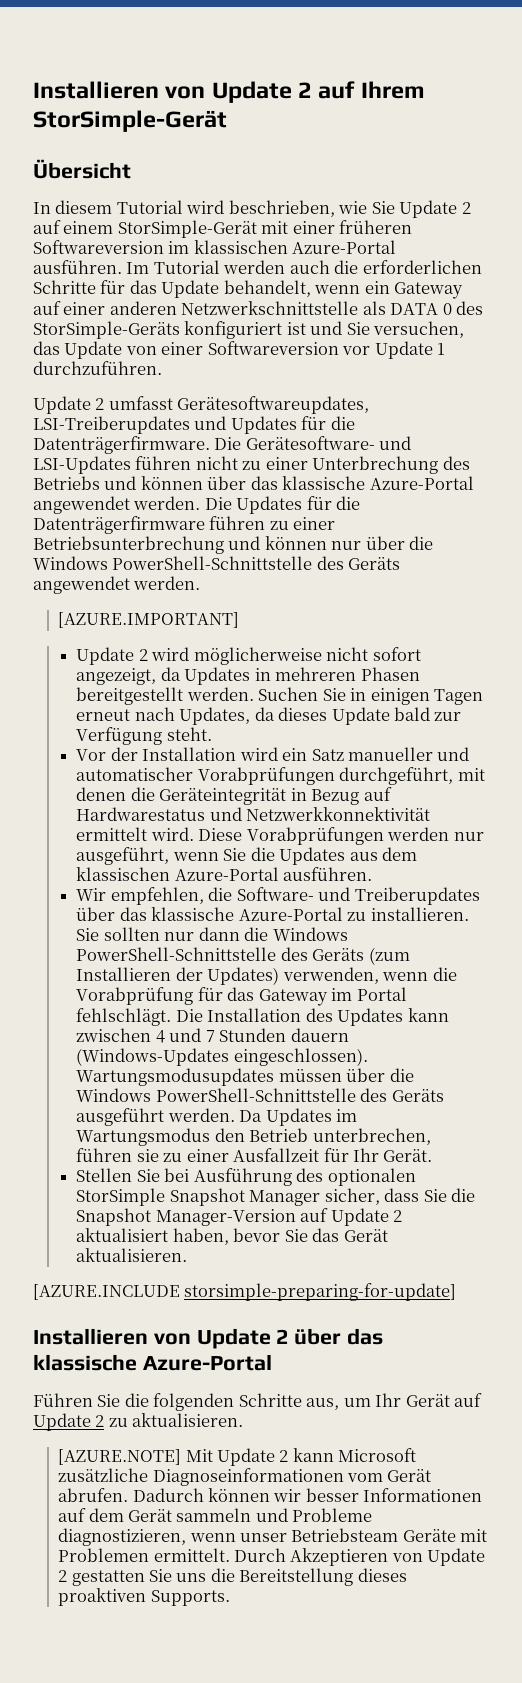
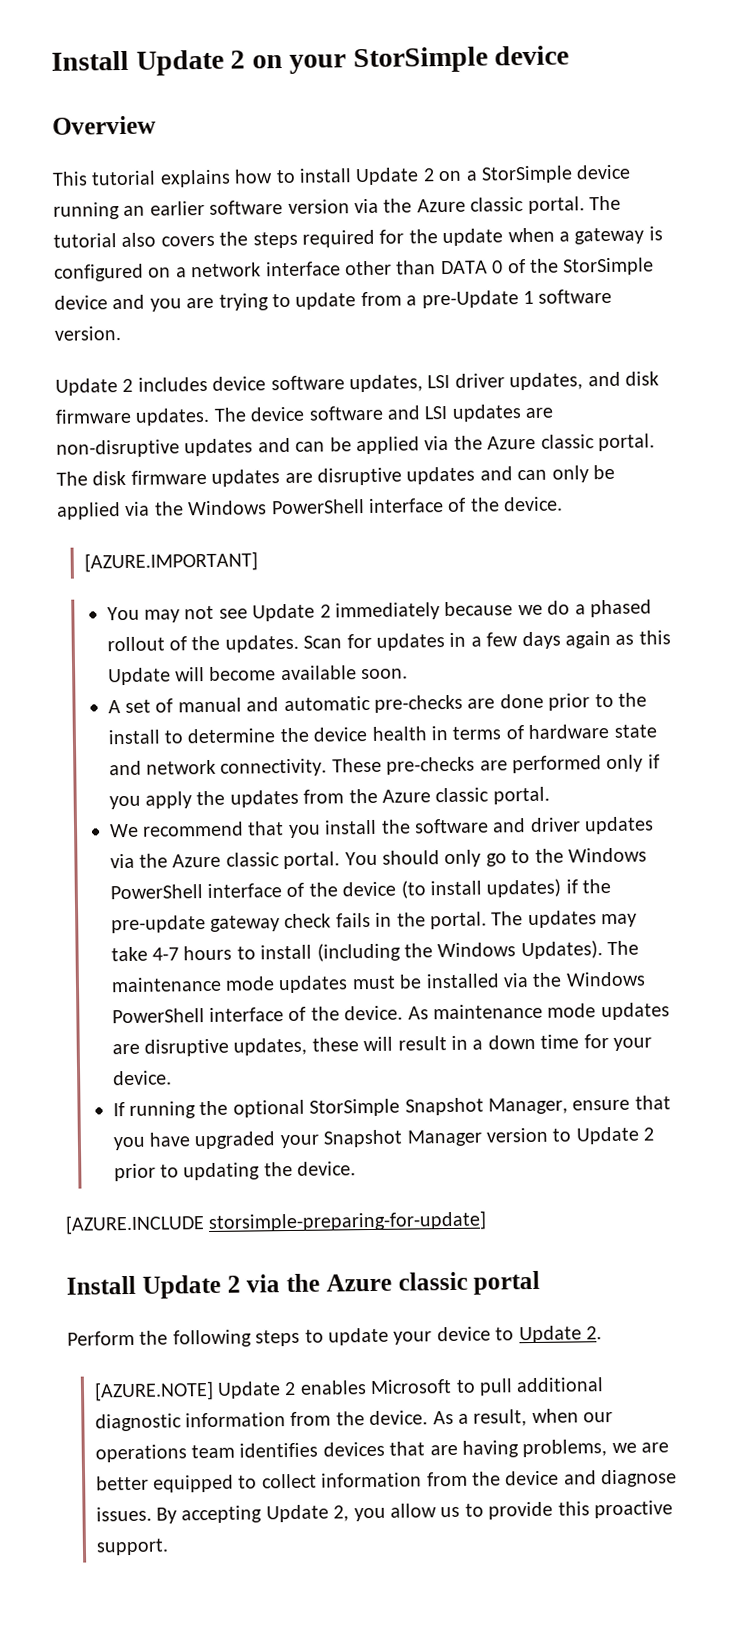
[33,81,425,103] [33,110,227,132] [33,159,131,179] [33,200,471,218] [33,220,413,238] [33,240,397,254] [33,260,482,274] [33,280,464,299] [33,301,484,315] [33,321,465,339] [33,341,446,359] [33,361,162,375] [33,396,370,414] [33,416,355,434] [33,436,412,454] [33,456,470,474] [33,476,474,490] [33,496,361,514] [33,516,336,534] [33,536,434,554] [33,556,401,570] [33,576,201,594] [58,612,240,628] [76,647,421,665] [76,667,420,685] [76,687,483,705] [76,707,462,725] [76,727,212,745] [76,747,470,761] [76,767,485,785] [76,787,392,805] [76,807,431,821] [76,827,484,845] [76,847,417,865] [76,867,373,881] [76,887,480,905] [76,907,469,921] [76,927,348,941] [76,947,410,965] [76,967,457,985] [76,987,407,1006] [76,1008,449,1026] [76,1028,349,1043] [76,1048,368,1066] [76,1068,414,1086] [76,1088,444,1102] [76,1108,358,1126] [76,1128,431,1146] [76,1148,433,1162] [76,1168,416,1186] [76,1188,475,1206] [76,1208,403,1226] [76,1228,388,1245] [76,1248,188,1262] [33,1283,457,1301] [33,1328,384,1349] [33,1354,272,1371] [33,1393,483,1411] [33,1413,244,1431] [58,1448,417,1466] [58,1468,432,1486] [58,1488,483,1502] [58,1508,373,1522] [58,1528,488,1546] [58,1548,486,1566] [58,1568,407,1586] [58,1588,230,1606] Installieren von Update 2 auf Ihrem StorSimple-Gerät // Übersicht // In diesem Tutorial wird beschrieben, wie Sie Update 2 auf einem StorSimple-Gerät mit einer früheren Softwareversion im klassischen Azure-Portal ausführen. Im Tutorial werden auch die erforderlichen Schritte für das Update behandelt, wenn ein Gateway auf einer anderen Netzwerkschnittstelle als DATA 0 des StorSimple-Geräts konfiguriert ist und Sie versuchen, das Update von einer Softwareversion vor Update 1 durchzuführen. // Update 2 umfasst Gerätesoftwareupdates, LSI-Treiberupdates und Updates für die Datenträgerfirmware. Die Gerätesoftware- und LSI-Updates führen nicht zu einer Unterbrechung des Betriebs und können über das klassische Azure-Portal angewendet werden. Die Updates für die Datenträgerfirmware führen zu einer Betriebsunterbrechung und können nur über die Windows PowerShell-Schnittstelle des Geräts angewendet werden. // [AZURE.IMPORTANT] // Update 2 wird möglicherweise nicht sofort angezeigt, da Updates in mehreren Phasen bereitgestellt werden. Suchen Sie in einigen Tagen erneut nach Updates, da dieses Update bald zur Verfügung steht. // Vor der Installation wird ein Satz manueller und automatischer Vorabprüfungen durchgeführt, mit denen die Geräteintegrität in Bezug auf Hardwarestatus und Netzwerkkonnektivität ermittelt wird. Diese Vorabprüfungen werden nur ausgeführt, wenn Sie die Updates aus dem klassischen Azure-Portal ausführen. // Wir empfehlen, die Software- und Treiberupdates über das klassische Azure-Portal zu installieren. Sie sollten nur dann die Windows PowerShell-Schnittstelle des Geräts (zum Installieren der Updates) verwenden, wenn die Vorabprüfung für das Gateway im Portal fehlschlägt. Die Installation des Updates kann zwischen 4 und 7 Stunden dauern (Windows-Updates eingeschlossen). Wartungsmodusupdates müssen über die Windows PowerShell-Schnittstelle des Geräts ausgeführt werden. Da Updates im Wartungsmodus den Betrieb unterbrechen, führen sie zu einer Ausfallzeit für Ihr Gerät. // Stellen Sie bei Ausführung des optionalen StorSimple Snapshot Manager sicher, dass Sie die Snapshot Manager-Version auf Update 2 aktualisiert haben, bevor Sie das Gerät aktualisieren. // [AZURE.INCLUDE storsimple-preparing-for-update] // Installieren von Update 2 über das klassische Azure-Portal // Führen Sie die folgenden Schritte aus, um Ihr Gerät auf Update 2 zu aktualisieren. // [AZURE.NOTE] Mit Update 2 kann Microsoft zusätzliche Diagnoseinformationen vom Gerät abrufen. Dadurch können wir besser Informationen auf dem Gerät sammeln und Probleme diagnostizieren, wenn unser Betriebsteam Geräte mit Problemen ermittelt. Durch Akzeptieren von Update 2 gestatten Sie uns die Bereitstellung dieses proaktiven Supports. -> [51,45,570,76] [52,115,156,135] [52,164,632,188] [53,195,621,220] [53,226,663,249] [54,257,655,282] [54,288,613,312] [54,326,121,341] [55,371,659,396] [55,404,554,426] [56,433,655,458] [56,464,615,487] [56,496,564,520] [83,551,258,573] [106,599,652,623] [106,630,671,653] [107,665,409,686] [107,692,647,714] [107,724,657,745] [108,754,660,777] [108,786,550,810] [108,816,655,838] [109,847,647,870] [109,878,612,900] [110,910,638,934] [110,940,640,962] [110,971,646,994] [111,1002,670,1024] [111,1034,652,1057] [112,1070,172,1086] [112,1095,671,1119] [112,1126,655,1151] [113,1161,357,1182] [65,1210,488,1235] [66,1270,541,1299] [67,1325,602,1348] [93,1377,605,1402] [94,1408,614,1432] [94,1439,670,1463] [95,1469,678,1493] [95,1500,673,1524] [95,1538,169,1556] Install Update 2 on your StorSimple device // Overview // This tutorial explains how to install Update 2 on a StorSimple device running an earlier software version via the Azure classic portal. The tutorial also covers the steps required for the update when a gateway is configured on a network interface other than DATA 0 of the StorSimple device and you are trying to update from a pre-Update 1 software version. // Update 2 includes device software updates, LSI driver updates, and disk firmware updates. The device software and LSI updates are non-disruptive updates and can be applied via the Azure classic portal. The disk firmware updates are disruptive updates and can only be applied via the Windows PowerShell interface of the device. // [AZURE.IMPORTANT] // You may not see Update 2 immediately because we do a phased rollout of the updates. Scan for updates in a few days again as this Update will become available soon. // A set of manual and automatic pre-checks are done prior to the install to determine the device health in terms of hardware state and network connectivity. These pre-checks are performed only if you apply the updates from the Azure classic portal. // We recommend that you install the software and driver updates via the Azure classic portal. You should only go to the Windows PowerShell interface of the device (to install updates) if the pre-update gateway check fails in the portal. The updates may take 4-7 hours to install (including the Windows Updates). The maintenance mode updates must be installed via the Windows PowerShell interface of the device. As maintenance mode updates are disruptive updates, these will result in a down time for your device. // If running the optional StorSimple Snapshot Manager, ensure that you have upgraded your Snapshot Manager version to Update 2 prior to updating the device. // [AZURE.INCLUDE storsimple-preparing-for-update] // Install Update 2 via the Azure classic portal // Perform the following steps to update your device to Update 2. // [AZURE.NOTE] Update 2 enables Microsoft to pull additional diagnostic information from the device. As a result, when our operations team identifies devices that are having problems, we are better equipped to collect information from the device and diagnose issues. By accepting Update 2, you allow us to provide this proactive support.

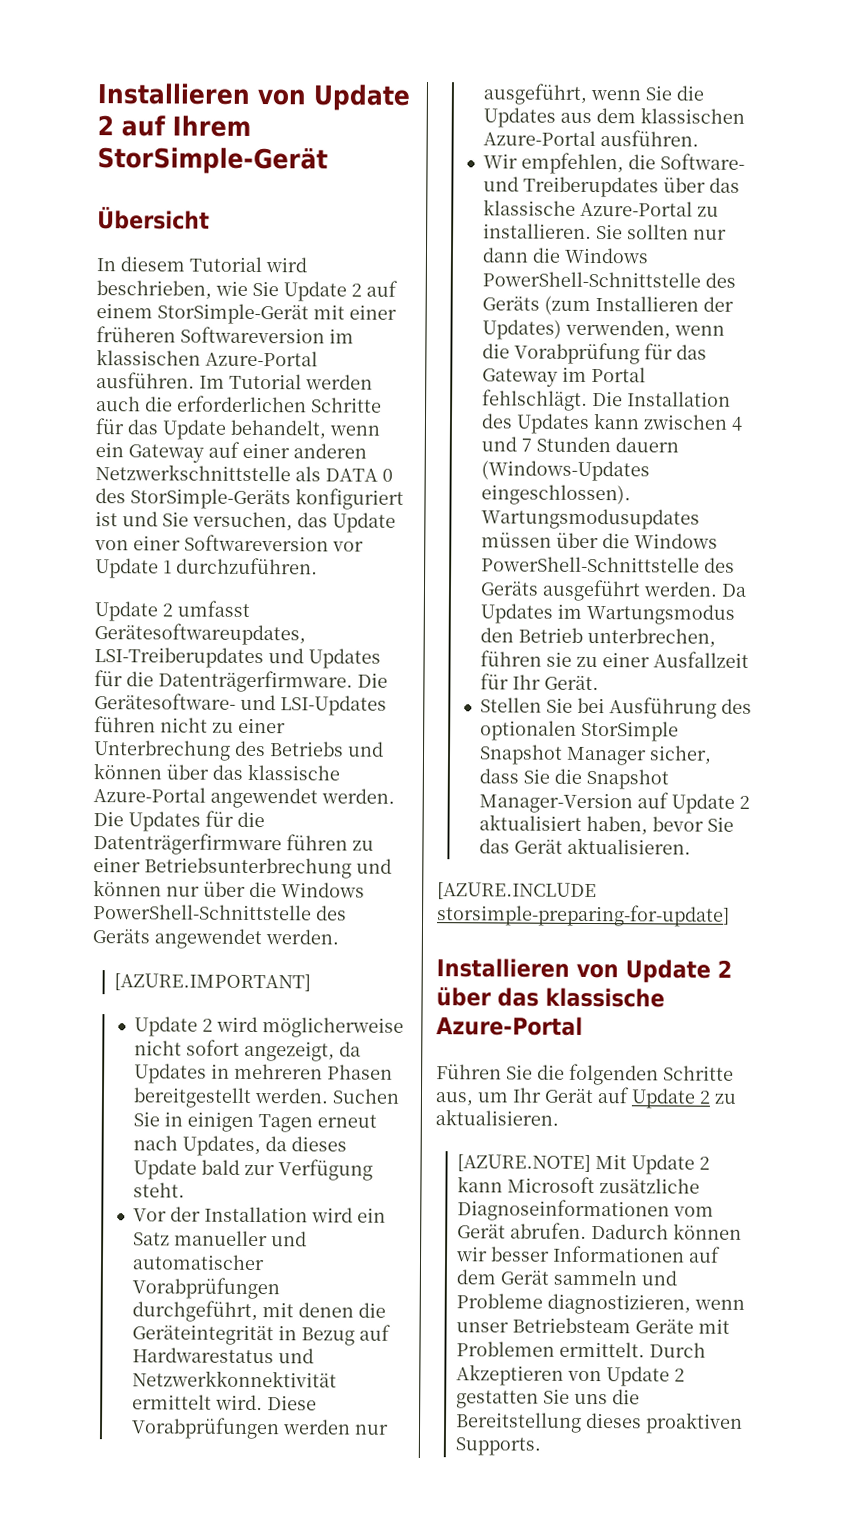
[51,45,570,76] [52,115,156,135] [52,164,632,188] [53,195,621,220] [53,226,663,249] [54,257,655,282] [54,288,613,312] [54,326,121,341] [55,371,659,396] [55,404,554,426] [56,433,655,458] [56,464,615,487] [56,496,564,520] [83,551,258,573] [106,599,652,623] [106,630,671,653] [107,665,409,686] [107,692,647,714] [107,724,657,745] [108,754,660,777] [108,786,550,810] [108,816,655,838] [109,847,647,870] [109,878,612,900] [110,910,638,934] [110,940,640,962] [110,971,646,994] [111,1002,670,1024] [111,1034,652,1057] [112,1070,172,1086] [112,1095,671,1119] [112,1126,655,1151] [113,1161,357,1182] [65,1210,488,1235] [66,1270,541,1299] [67,1325,602,1348] Install Update 2 on your StorSimple device // Overview // This tutorial explains how to install Update 2 on a StorSimple device running an earlier software version via the Azure classic portal. The tutorial also covers the steps required for the update when a gateway is configured on a network interface other than DATA 0 of the StorSimple device and you are trying to update from a pre-Update 1 software version. // Update 2 includes device software updates, LSI driver updates, and disk firmware updates. The device software and LSI updates are non-disruptive updates and can be applied via the Azure classic portal. The disk firmware updates are disruptive updates and can only be applied via the Windows PowerShell interface of the device. // [AZURE.IMPORTANT] // You may not see Update 2 immediately because we do a phased rollout of the updates. Scan for updates in a few days again as this Update will become available soon. // A set of manual and automatic pre-checks are done prior to the install to determine the device health in terms of hardware state and network connectivity. These pre-checks are performed only if you apply the updates from the Azure classic portal. // We recommend that you install the software and driver updates via the Azure classic portal. You should only go to the Windows PowerShell interface of the device (to install updates) if the pre-update gateway check fails in the portal. The updates may take 4-7 hours to install (including the Windows Updates). The maintenance mode updates must be installed via the Windows PowerShell interface of the device. As maintenance mode updates are disruptive updates, these will result in a down time for your device. // If running the optional StorSimple Snapshot Manager, ensure that you have upgraded your Snapshot Manager version to Update 2 prior to updating the device. // [AZURE.INCLUDE storsimple-preparing-for-update] // Install Update 2 via the Azure classic portal // Perform the following steps to update your device to Update 2. -> [97,83,410,111] [97,115,251,137] [97,146,328,175] [97,206,210,230] [96,256,307,273] [96,280,398,302] [96,303,397,325] [96,326,354,344] [96,349,318,367] [96,372,373,390] [96,395,382,413] [95,418,380,440] [95,441,367,463] [95,464,393,482] [95,488,404,510] [95,511,396,533] [94,534,364,552] [95,557,318,579] [94,600,250,622] [94,623,306,646] [94,647,381,669] [94,670,388,693] [94,693,387,716] [94,716,286,734] [93,740,384,761] [93,763,340,781] [93,787,395,809] [93,810,265,832] [93,833,374,856] [93,857,392,879] [93,880,365,898] [93,904,347,921] [92,928,339,950] [114,973,312,992] [133,1016,404,1038] [133,1039,361,1062] [133,1063,393,1084] [132,1087,400,1108] [132,1111,377,1133] [132,1135,347,1157] [132,1159,373,1181] [132,1182,185,1198] [132,1206,386,1223] [132,1230,307,1247] [131,1254,265,1271] [131,1277,280,1300] [131,1300,386,1323] [131,1324,391,1346] [131,1347,314,1364] [131,1370,337,1388] [131,1394,317,1411] [130,1417,389,1440] [482,83,704,105] [482,107,745,128] [482,130,699,147] [482,152,745,175] [482,176,740,198] [482,199,719,217] [482,223,727,240] [481,247,649,264] [481,271,736,288] [481,295,734,315] [481,319,725,340] [481,342,707,365] [481,366,646,387] [481,389,731,411] [480,413,743,434] [480,436,679,453] [480,460,650,482] [480,484,631,506] [480,508,700,530] [480,532,718,549] [480,556,735,573] [479,579,747,602] [479,603,735,625] [479,627,716,648] [479,650,749,668] [479,673,599,691] [479,697,752,719] [479,720,679,742] [478,744,712,766] [478,768,669,790] [478,792,750,814] [478,814,734,836] [478,837,691,855] [437,882,597,901] [436,904,730,927] [436,958,732,983] [436,987,665,1008] [436,1016,583,1036] [436,1063,734,1086] [435,1087,737,1109] [435,1109,559,1126] Installieren von Update 2 auf Ihrem StorSimple-Gerät // Übersicht // In diesem Tutorial wird beschrieben, wie Sie Update 2 auf einem StorSimple-Gerät mit einer früheren Softwareversion im klassischen Azure-Portal ausführen. Im Tutorial werden auch die erforderlichen Schritte für das Update behandelt, wenn ein Gateway auf einer anderen Netzwerkschnittstelle als DATA 0 des StorSimple-Geräts konfiguriert ist und Sie versuchen, das Update von einer Softwareversion vor Update 1 durchzuführen. // Update 2 umfasst Gerätesoftwareupdates, LSI-Treiberupdates und Updates für die Datenträgerfirmware. Die Gerätesoftware- und LSI-Updates führen nicht zu einer Unterbrechung des Betriebs und können über das klassische Azure-Portal angewendet werden. Die Updates für die Datenträgerfirmware führen zu einer Betriebsunterbrechung und können nur über die Windows PowerShell-Schnittstelle des Geräts angewendet werden. // [AZURE.IMPORTANT] // Update 2 wird möglicherweise nicht sofort angezeigt, da Updates in mehreren Phasen bereitgestellt werden. Suchen Sie in einigen Tagen erneut nach Updates, da dieses Update bald zur Verfügung steht. // Vor der Installation wird ein Satz manueller und automatischer Vorabprüfungen durchgeführt, mit denen die Geräteintegrität in Bezug auf Hardwarestatus und Netzwerkkonnektivität ermittelt wird. Diese Vorabprüfungen werden nur ausgeführt, wenn Sie die Updates aus dem klassischen Azure-Portal ausführen. // Wir empfehlen, die Software- und Treiberupdates über das klassische Azure-Portal zu installieren. Sie sollten nur dann die Windows PowerShell-Schnittstelle des Geräts (zum Installieren der Updates) verwenden, wenn die Vorabprüfung für das Gateway im Portal fehlschlägt. Die Installation des Updates kann zwischen 4 und 7 Stunden dauern (Windows-Updates eingeschlossen). Wartungsmodusupdates müssen über die Windows PowerShell-Schnittstelle des Geräts ausgeführt werden. Da Updates im Wartungsmodus den Betrieb unterbrechen, führen sie zu einer Ausfallzeit für Ihr Gerät. // Stellen Sie bei Ausführung des optionalen StorSimple Snapshot Manager sicher, dass Sie die Snapshot Manager-Version auf Update 2 aktualisiert haben, bevor Sie das Gerät aktualisieren. // [AZURE.INCLUDE storsimple-preparing-for-update] // Installieren von Update 2 über das klassische Azure-Portal // Führen Sie die folgenden Schritte aus, um Ihr Gerät auf Update 2 zu aktualisieren.
[216,1377,605,1399] [94,1408,614,1432] [94,1439,670,1463] [95,1469,678,1493] [95,1500,673,1524] [95,1538,169,1556] Update 2 enables Microsoft to pull additional diagnostic information from the device. As a result, when our operations team identifies devices that are having problems, we are better equipped to collect information from the device and diagnose issues. By accepting Update 2, you allow us to provide this proactive support. -> [595,1154,711,1175] [457,1176,701,1194] [457,1199,715,1222] [457,1222,743,1240] [456,1245,722,1263] [456,1269,678,1286] [456,1293,746,1315] [456,1317,731,1334] [456,1341,707,1358] [456,1364,686,1387] [456,1388,641,1409] [455,1412,744,1434] [455,1437,542,1456] Mit Update 2 kann Microsoft zusätzliche Diagnoseinformationen vom Gerät abrufen. Dadurch können wir besser Informationen auf dem Gerät sammeln und Probleme diagnostizieren, wenn unser Betriebsteam Geräte mit Problemen ermittelt. Durch Akzeptieren von Update 2 gestatten Sie uns die Bereitstellung dieses proaktiven Supports.

